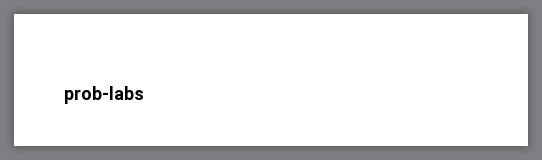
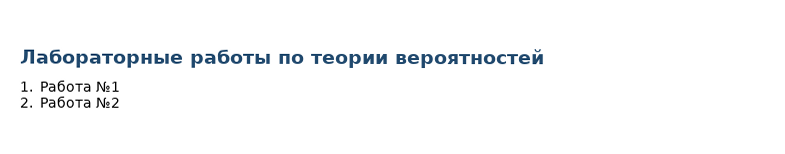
[64,86,144,104] prob-labs -> [20,48,545,69] [19,79,120,92] [19,95,120,108] Лабораторные работы по теории вероятностей // 1. Работа №1 // 2. Работа №2

